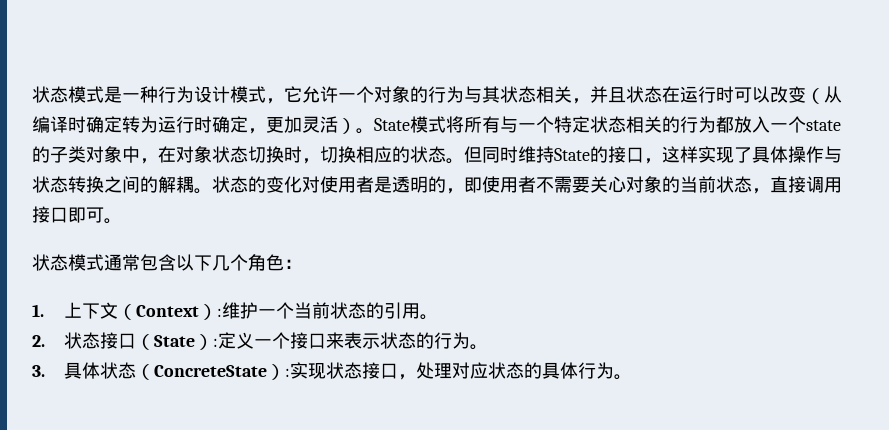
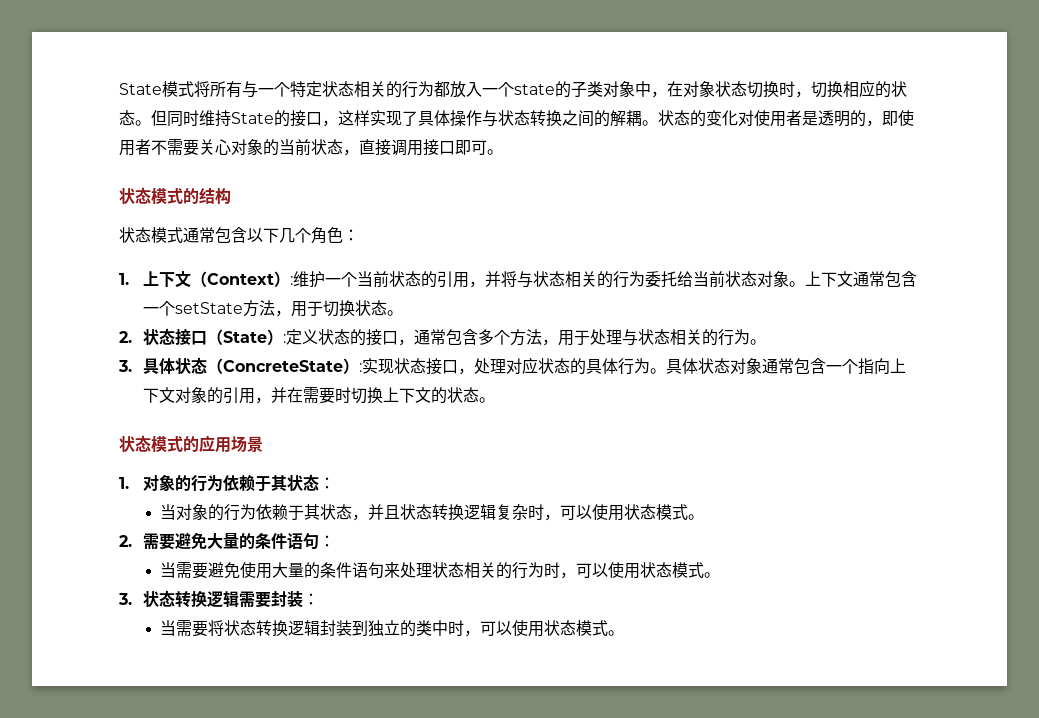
[32,86,842,104] [32,116,374,134] 状态模式是一种行为设计模式，它允许一个对象的行为与其状态相关，并且状态在运行时可以改变（从编译时确定转为运行时确定，更加灵活）。 -> (119, 89) none
(122, 221) none -> [119,187,231,205] // 状态模式的结构
(420, 311) none -> [468,271,917,288] [142,300,387,317] ，并将与状态相关的行为委托给当前状态对象。上下文通常包含一个setState方法，用于切换状态
[253,332,416,349] 一个接口来表示状态 -> [317,329,702,346] 状态的接口，通常包含多个方法，用于处理与状态相关
(632, 377) none -> [665,358,906,375] [142,387,495,404] [119,435,263,453] [119,474,335,492] [160,504,705,521] [119,532,335,550] [160,562,721,579] [118,590,319,608] [160,620,625,637] 具体状态对象通常包含一个指向上下文对象的引用，并在需要时切换上下文的状态。 // 状态模式的应用场景 // 1.对象的行为依赖于其状态： // 当对象的行为依赖于其状态，并且状态转换逻辑复杂时，可以使用状态模式。 // 2.需要避免大量的条件语句： // 当需要避免使用大量的条件语句来处理状态相关的行为时，可以使用状态模式。 // 3.状态转换逻辑需要封装： // 当需要将状态转换逻辑封装到独立的类中时，可以使用状态模式。

